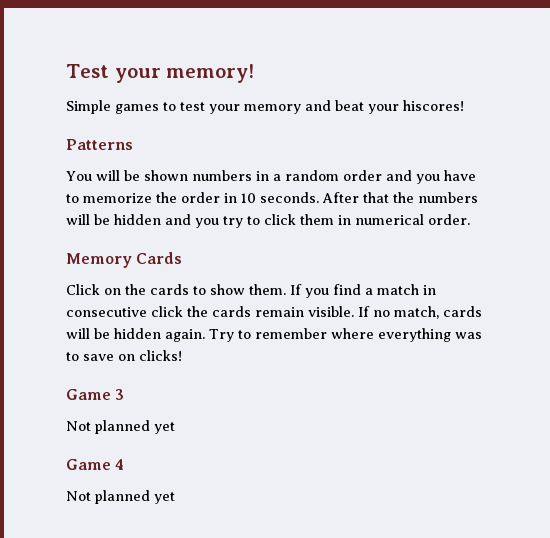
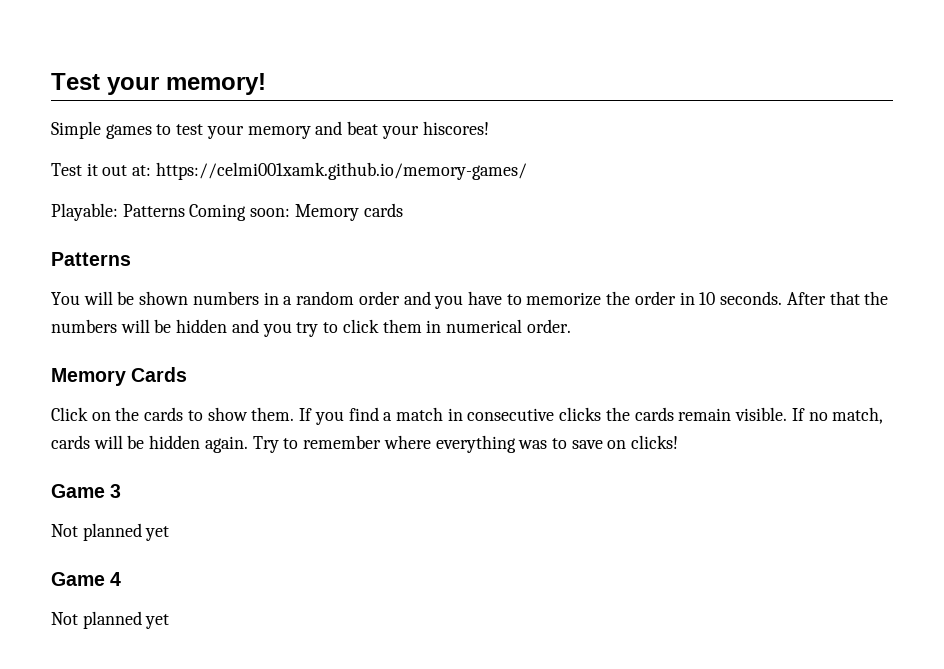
(464, 105) none -> [51,162,527,180] [51,203,403,221] // Test it out at: https://celmi001xamk.github.io/memory-games/ // Playable: Patterns Coming soon: Memory cards
[151,306,183,317] click -> [559,407,602,421] clicks

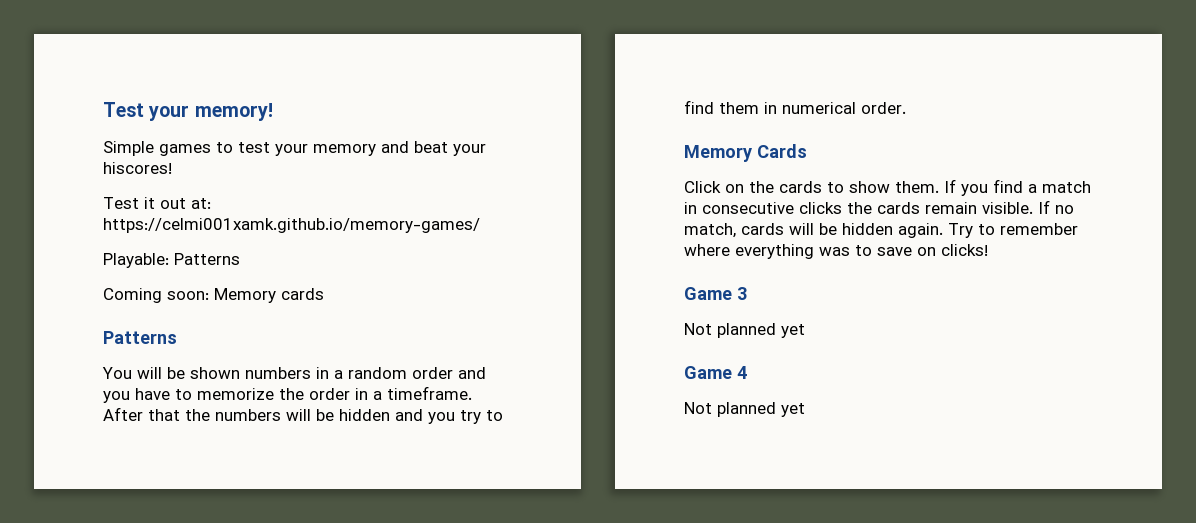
(185, 210) none -> (240, 259) //
[699,291,783,305] 10 seconds. -> [373,386,472,400] a timeframe.
[342,319,379,333] click -> [684,100,714,114] find

